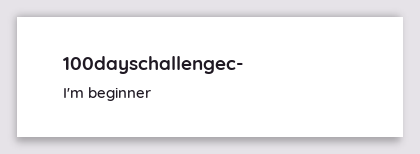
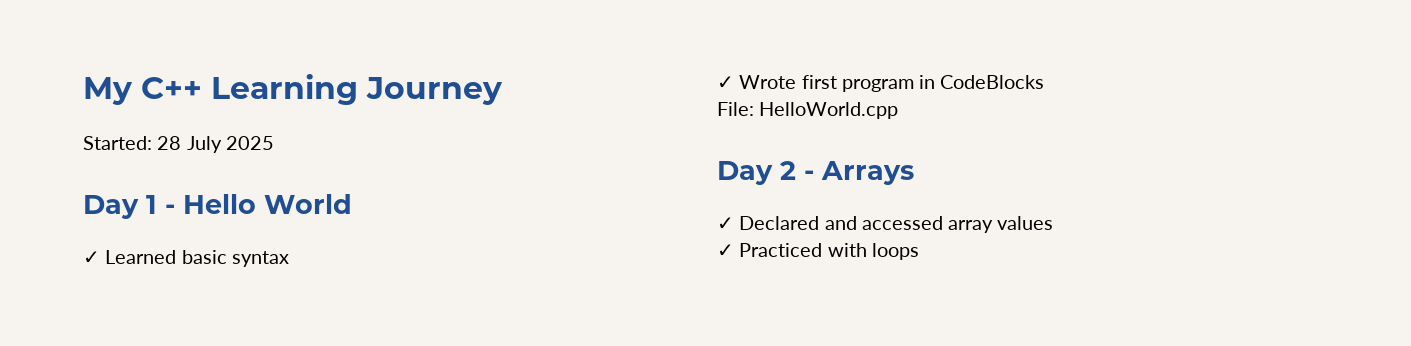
[63,56,244,74] [63,87,152,101] 100dayschallengec- // I'm beginner -> [83,74,503,105] [83,136,274,153] [83,194,352,219] [83,250,289,267] [717,75,1045,92] [717,102,899,119] [717,161,914,185] [717,216,1054,233] [717,243,919,260] My C++ Learning Journey // Started: 28 July 2025 // Day 1 - Hello World // ✓ Learned basic syntax // ✓ Wrote first program in CodeBlocks // File: HelloWorld.cpp // Day 2 - Arrays // ✓ Declared and accessed array values // ✓ Practiced with loops

